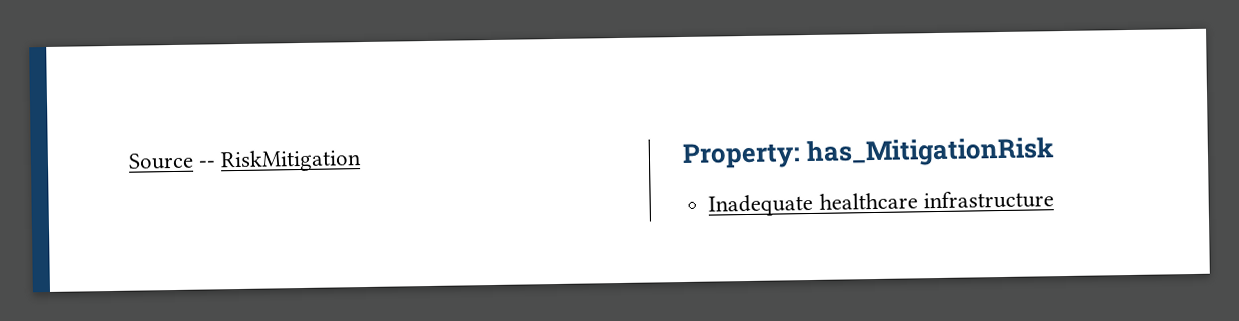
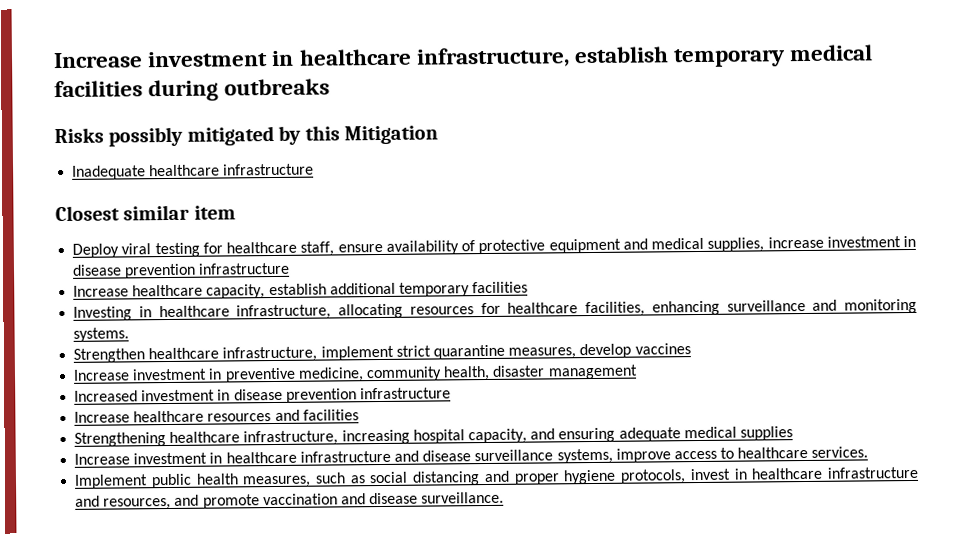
[128,149,363,173] [682,137,1056,170] [708,190,1054,217] Source -- RiskMitigation // Property: has_MitigationRisk // Inadequate healthcare infrastructure -> [53,44,874,69] [54,78,331,102] [54,125,438,147] [72,163,315,180] [55,204,236,222] [72,235,917,258] [72,262,291,279] [73,281,529,299] [73,298,917,321] [73,327,130,342] [73,343,691,363] [73,364,638,383] [74,387,451,403] [74,409,359,423] [74,426,793,447] [74,446,869,465] [74,466,920,489] [75,491,505,510] Increase investment in healthcare infrastructure, establish temporary medical facilities during outbreaks // Risks possibly mitigated by this Mitigation // Inadequate healthcare infrastructure // Closest similar item // Deploy viral testing for healthcare staff, ensure availability of protective equipment and medical supplies, increase investment in disease prevention infrastructure // Increase healthcare capacity, establish additional temporary facilities // Investing in healthcare infrastructure, allocating resources for healthcare facilities, enhancing surveillance and monitoring systems. // Strengthen healthcare infrastructure, implement strict quarantine measures, develop vaccines // Increase investment in preventive medicine, community health, disaster management // Increased investment in disease prevention infrastructure // Increase healthcare resources and facilities // Strengthening healthcare infrastructure, increasing hospital capacity, and ensuring adequate medical supplies // Increase investment in healthcare infrastructure and disease surveillance systems, improve access to healthcare services. // Implement public health measures, such as social distancing and proper hygiene protocols, invest in healthcare infrastructure and resources, and promote vaccination and disease surveillance.

